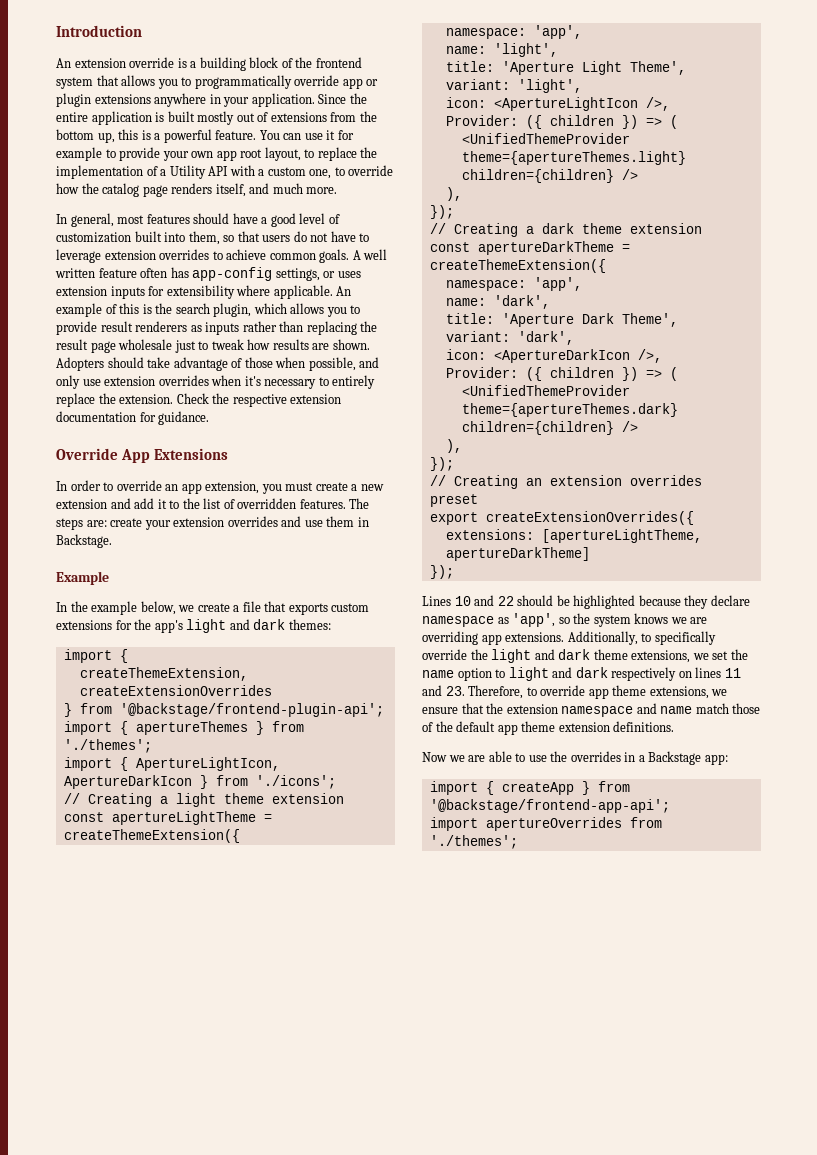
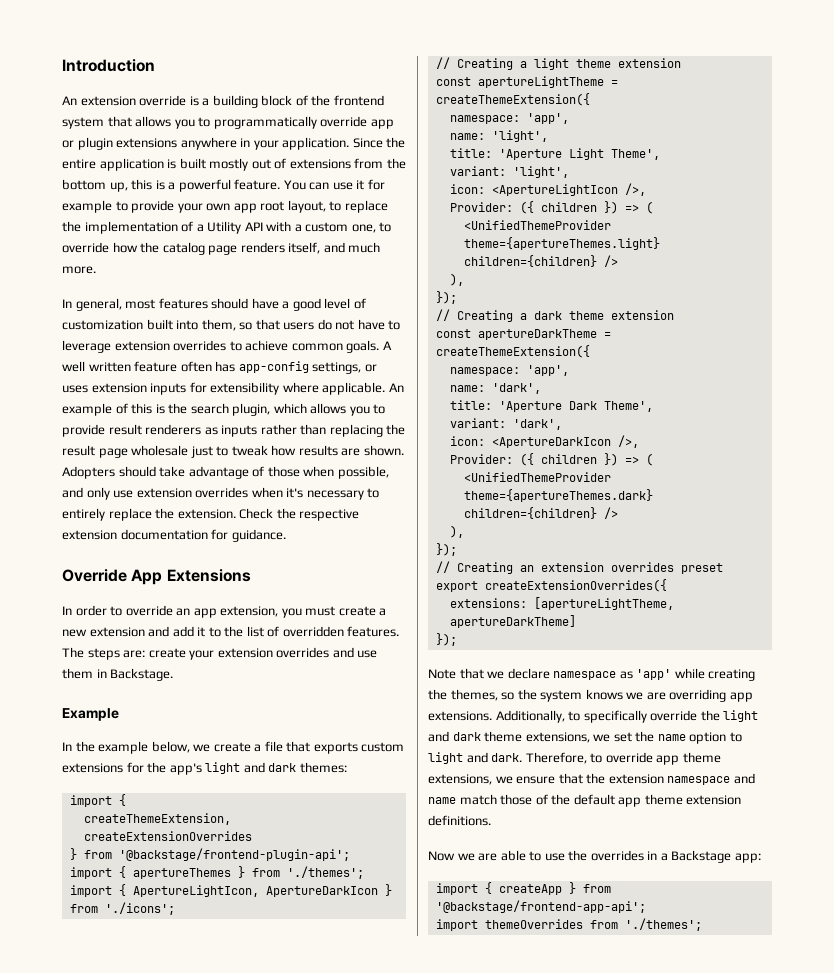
[422,595,750,609] [422,613,556,627] Lines 10 and 22 should be highlighted because they declare namespace as 'app', -> [428,668,756,681] [428,689,498,701] Note that we declare namespace as 'app' while creating the themes,
[575,667,741,681] [422,685,465,696] dark respectively on lines 11 and 23. -> [491,753,523,762] dark.
[485,817,622,831] apertureOverrides -> [484,919,583,929] themeOverrides

